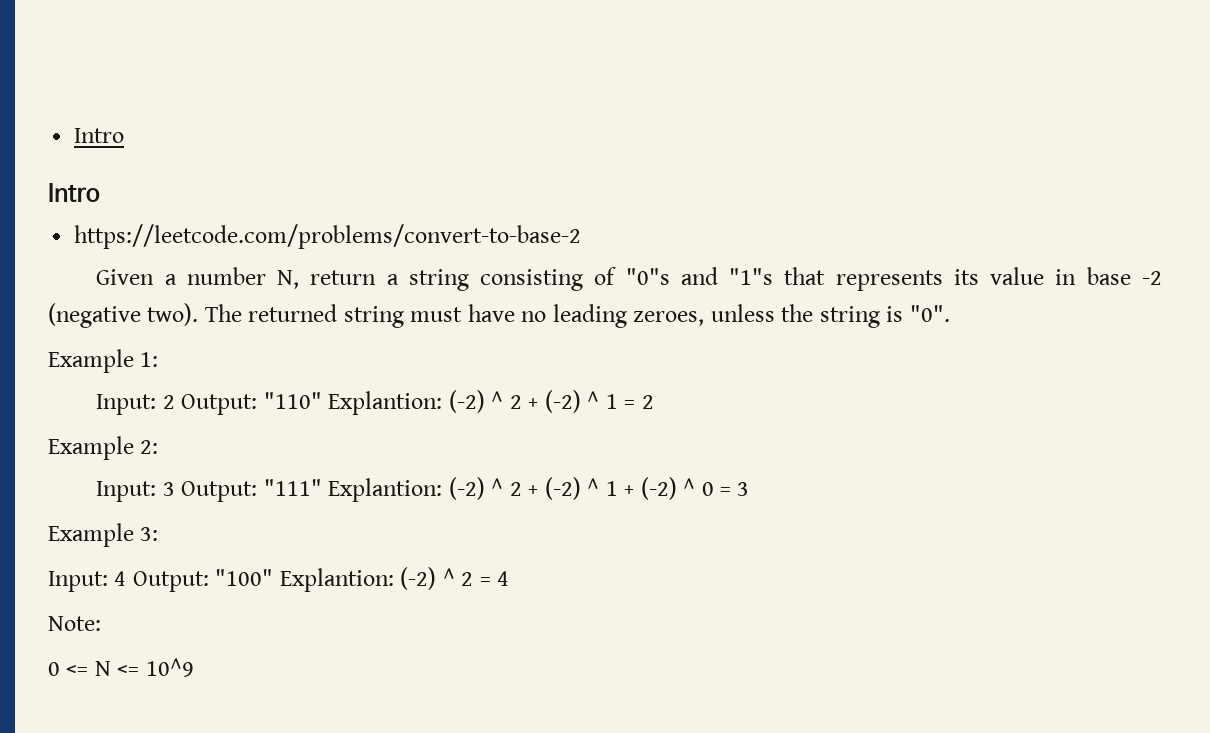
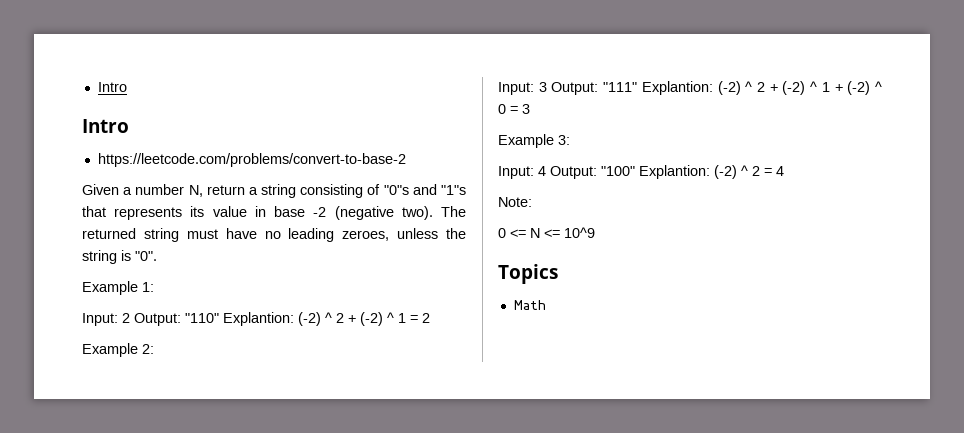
(194, 667) none -> [498,264,558,284] [513,300,546,310] // Topics // Math

